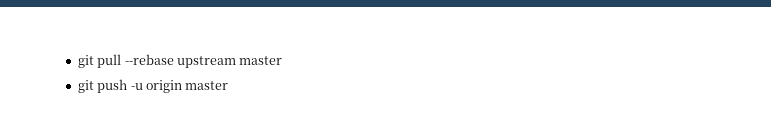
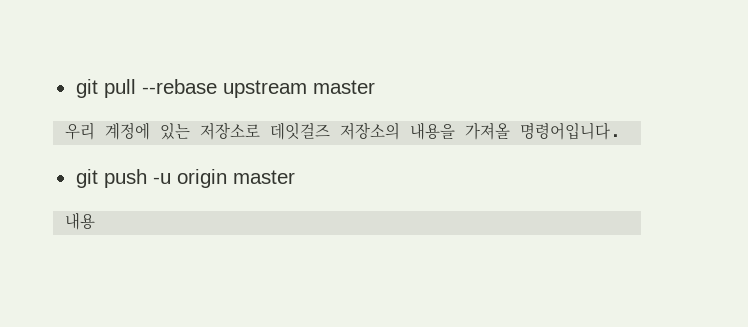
(283, 60) none -> [65,122,621,140] // 우리 계정에 있는 저장소로 데잇걸즈 저장소의 내용을 가져올 명령어입니다.
(229, 85) none -> [65,212,96,230] // 내용

